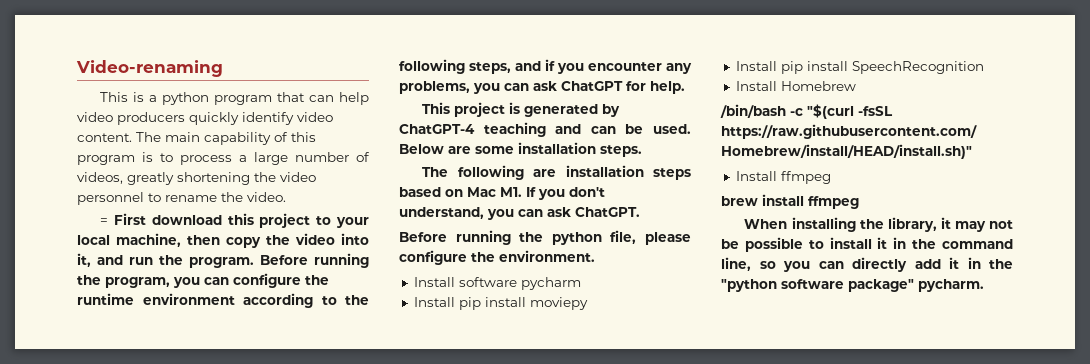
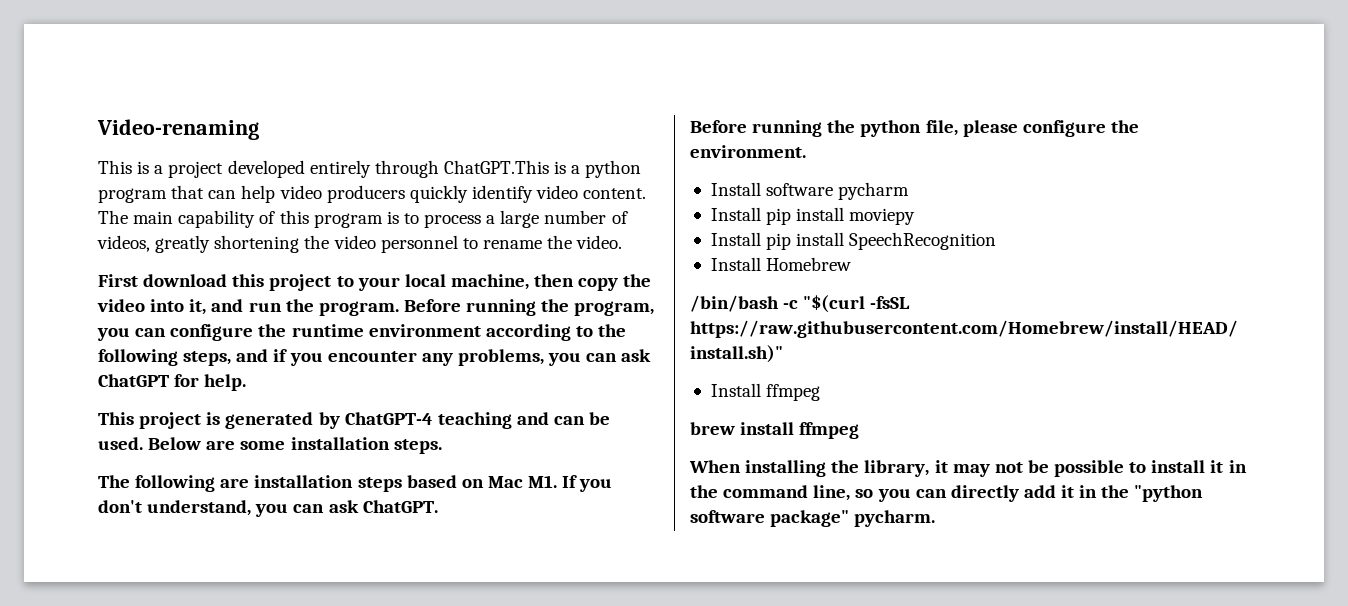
(158, 98) none -> [168,160,581,178] project developed entirely through ChatGPT.This is a
[100,218,109,225] = -> (623, 242) none

